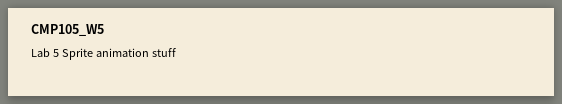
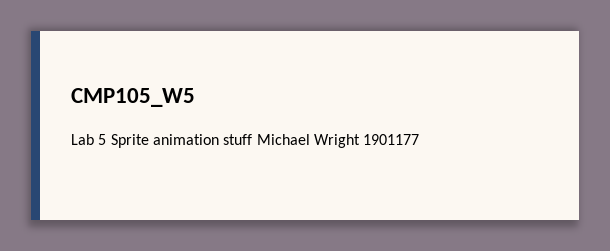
(176, 52) none -> [256,134,420,148] Michael Wright 1901177

